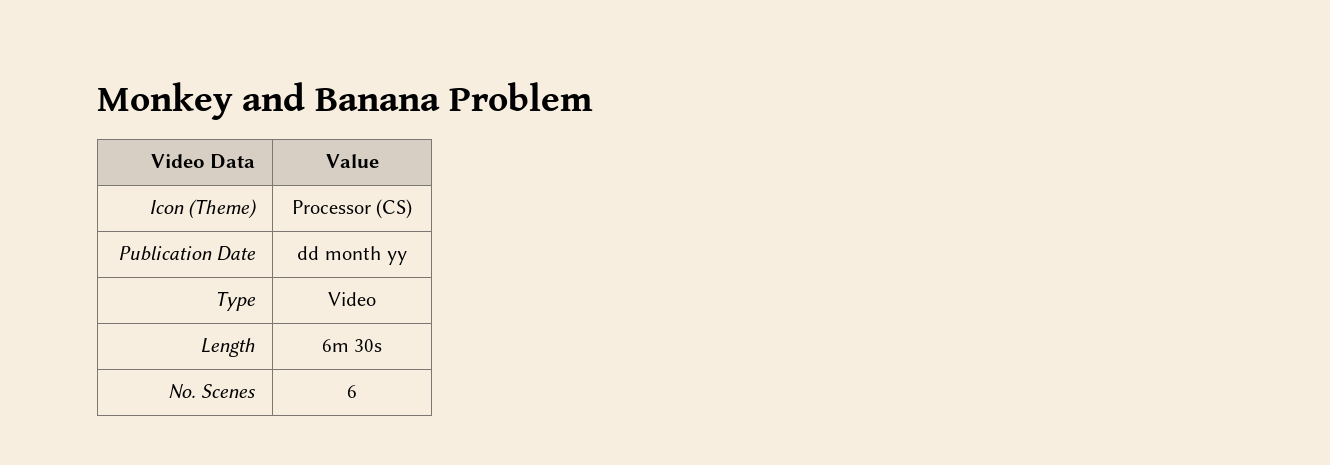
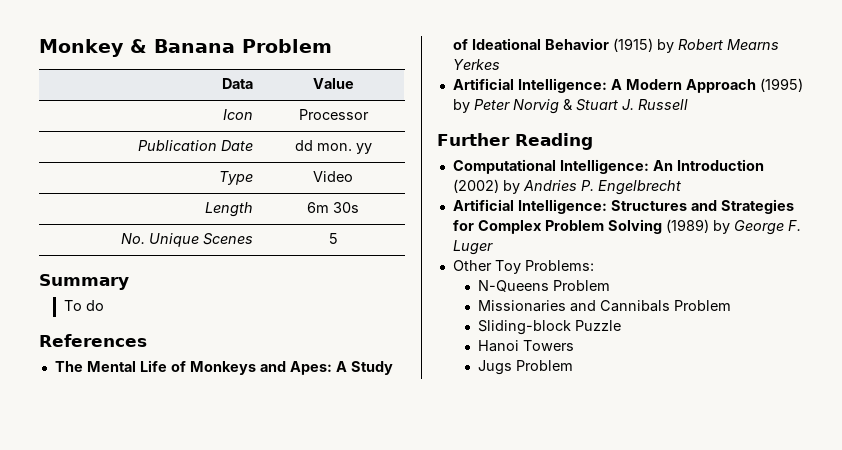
[242,82,306,111] and -> [130,39,147,53] &
[150,154,205,168] Video -> (332, 46) none
[188,199,258,219] (Theme) -> (254, 114) none
[376,199,413,219] (CS) -> (369, 114) none
[325,246,381,260] month -> [316,143,352,151] mon.
(196, 391) none -> [149,233,200,247] Unique
[347,385,357,398] 6 -> [328,233,338,244] [39,274,129,290] [63,300,104,311] [39,334,147,347] [54,360,393,375] [452,38,779,53] [452,59,500,70] [452,78,803,93] [452,99,688,114] [437,133,593,150] [452,159,764,174] [452,179,681,195] [452,199,794,214] [452,219,801,235] [452,240,493,255] [452,260,594,274] [477,280,610,292] [477,300,731,312] [477,320,621,335] [477,340,574,352] [477,360,573,375] 5 // Summary // To do // References // The Mental Life of Monkeys and Apes: A Study of Ideational Behavior (1915) by Robert Mearns Yerkes // Artificial Intelligence: A Modern Approach (1995) by Peter Norvig & Stuart J. Russell // Further Reading // Computational Intelligence: An Introduction (2002) by Andries P. Engelbrecht // Artificial Intelligence: Structures and Strategies for Complex Problem Solving (1989) by George F. Luger // Other Toy Problems: // N-Queens Problem // Missionaries and Cannibals Problem // Sliding-block Puzzle // Hanoi Towers // Jugs Problem

